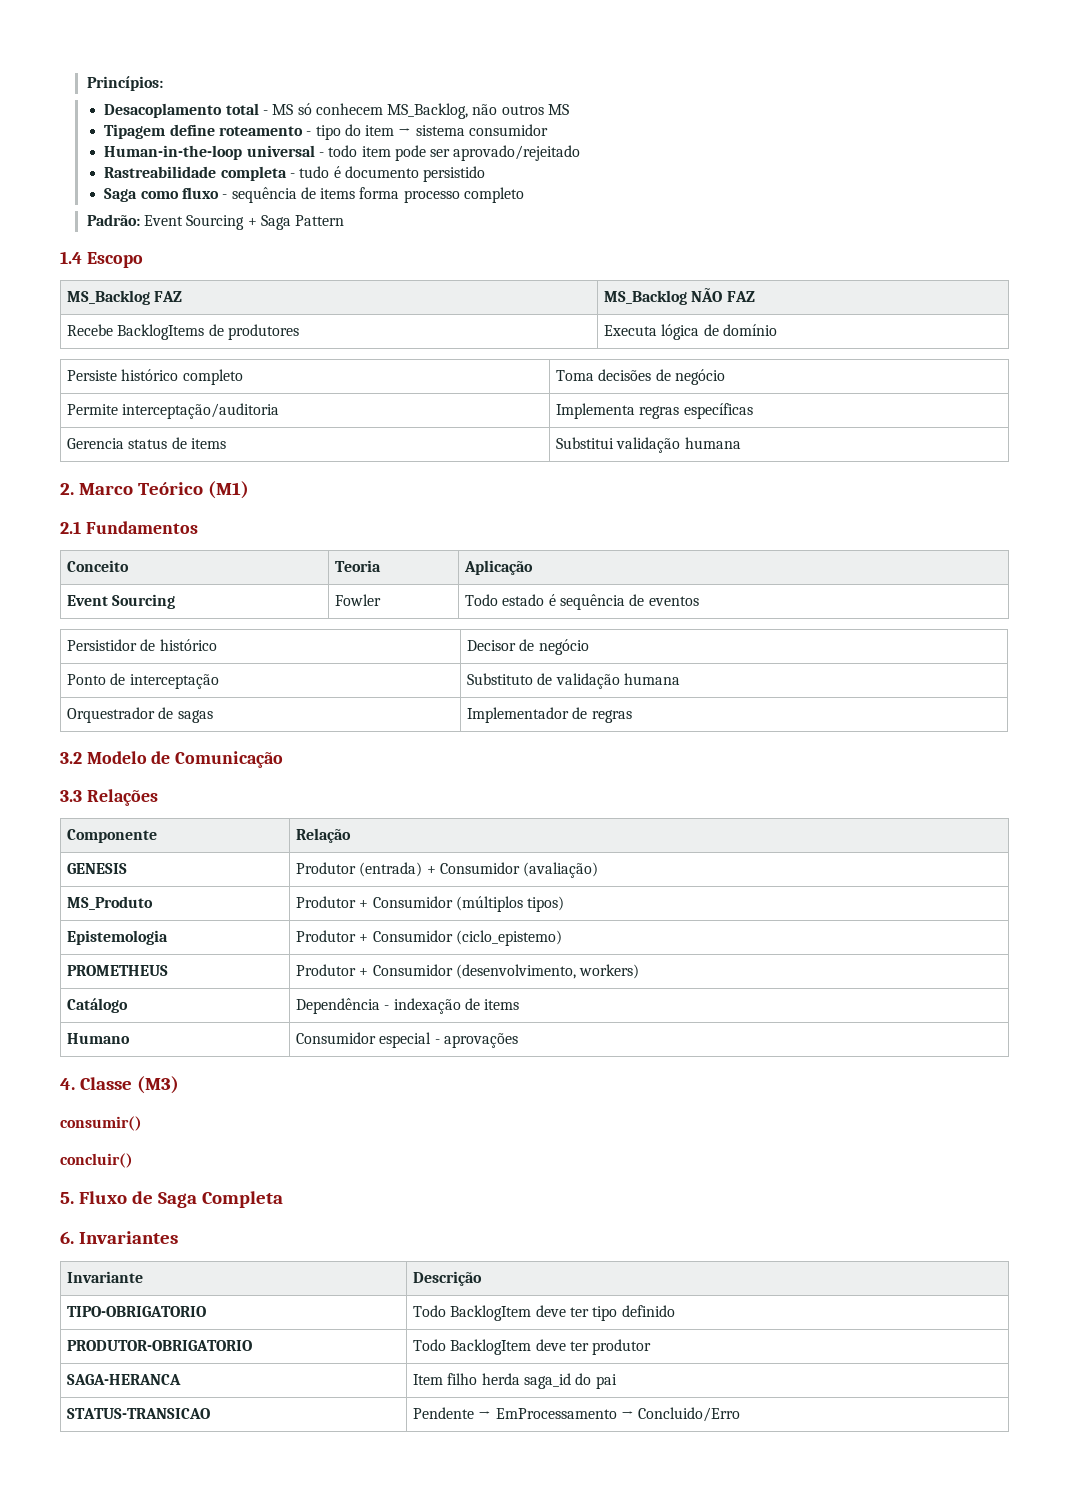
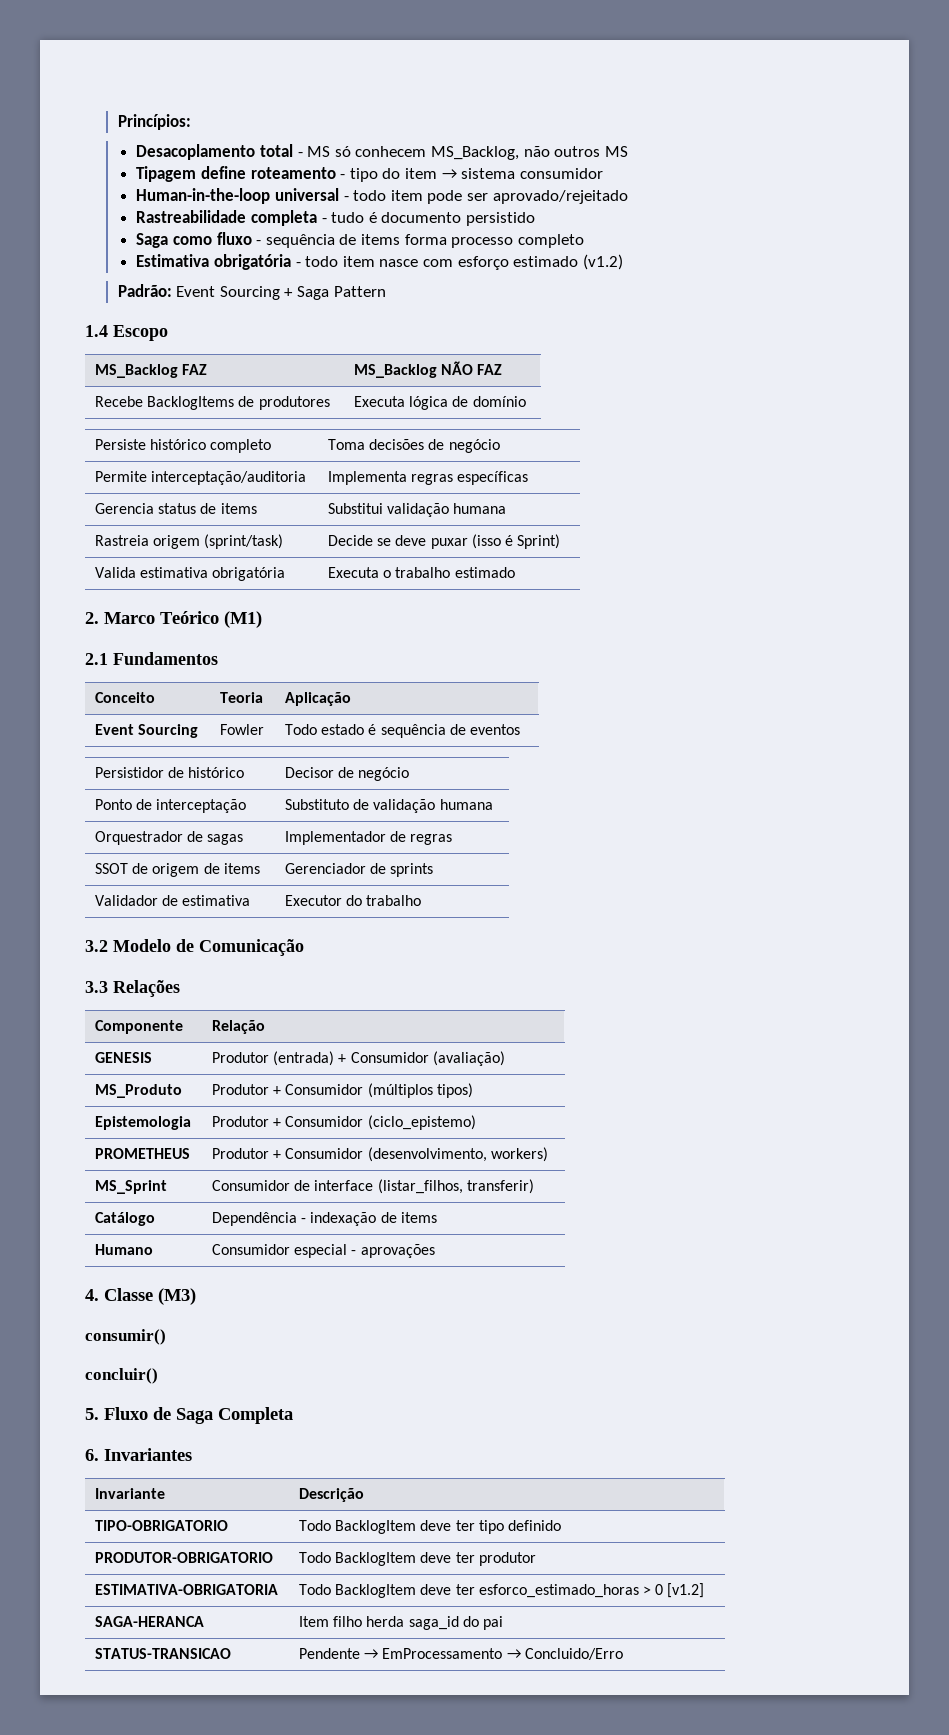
(525, 195) none -> [136,254,623,270] // Estimativa obrigatória - todo item nasce com esforço estimado (v1.2)
(741, 443) none -> [95,534,284,549] [328,534,561,549] [95,567,286,581] [328,567,515,578] // Rastreia origem (sprint/task) | Decide se deve puxar (isso é Sprint) // Valida estimativa obrigatória | Executa o trabalho estimado
(632, 716) none -> [95,863,260,877] [285,863,434,877] [95,895,251,906] [285,895,422,906] // SSOT de origem de items | Gerenciador de sprints // Validador de estimativa | Executor do trabalho
(640, 971) none -> [95,1180,168,1194] [212,1179,534,1194] // MS_Sprint | Consumidor de interface (listar_filhos, transferir)
(652, 1347) none -> [95,1584,279,1595] [299,1583,705,1598] // ESTIMATIVA-OBRIGATORIA | Todo BacklogItem deve ter esforco_estimado_horas > 0 [v1.2]

